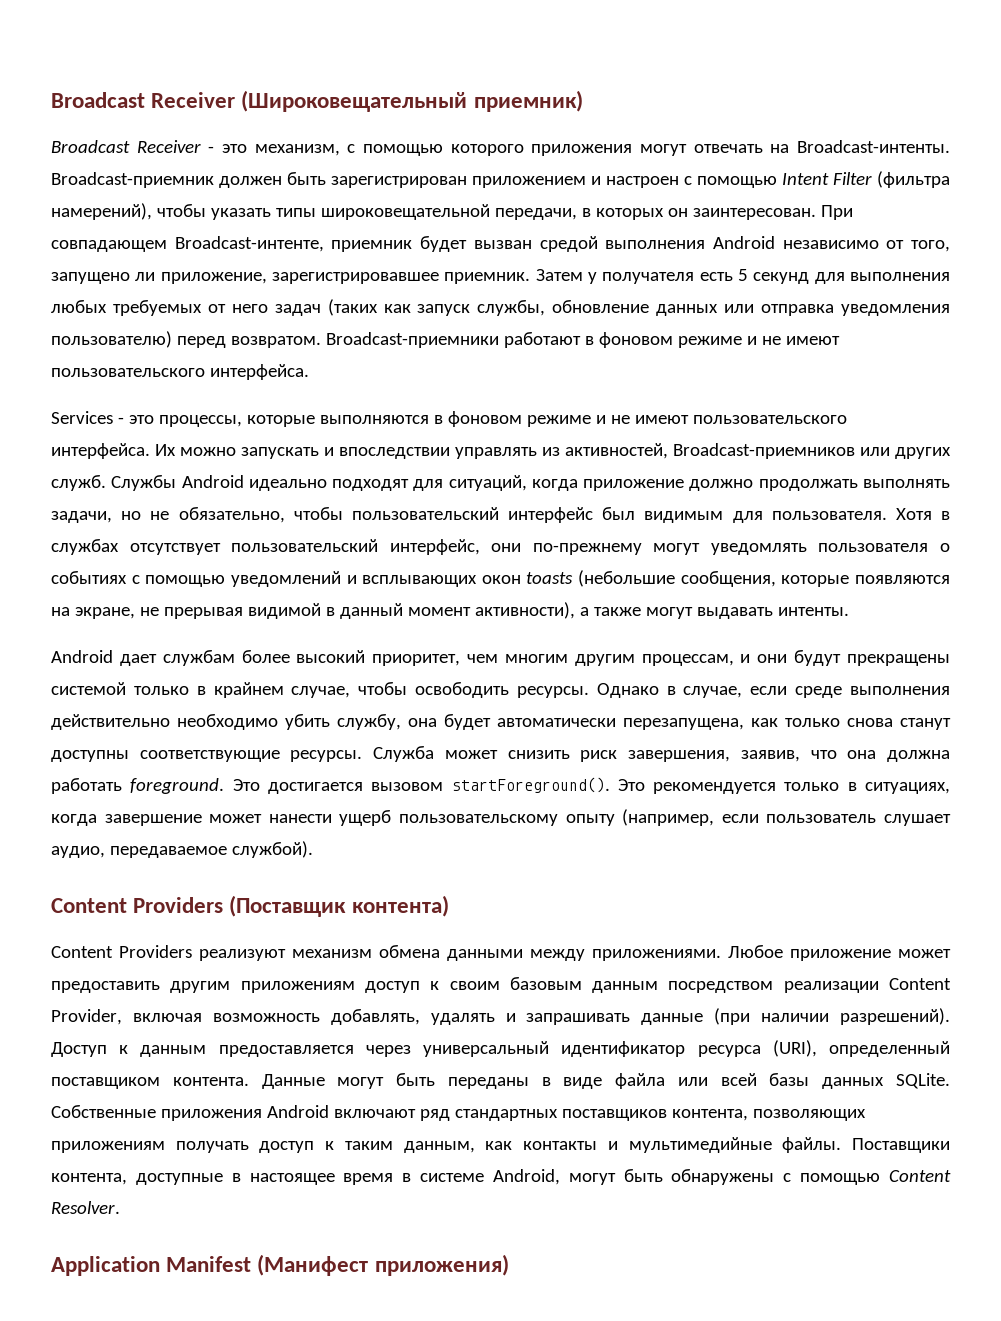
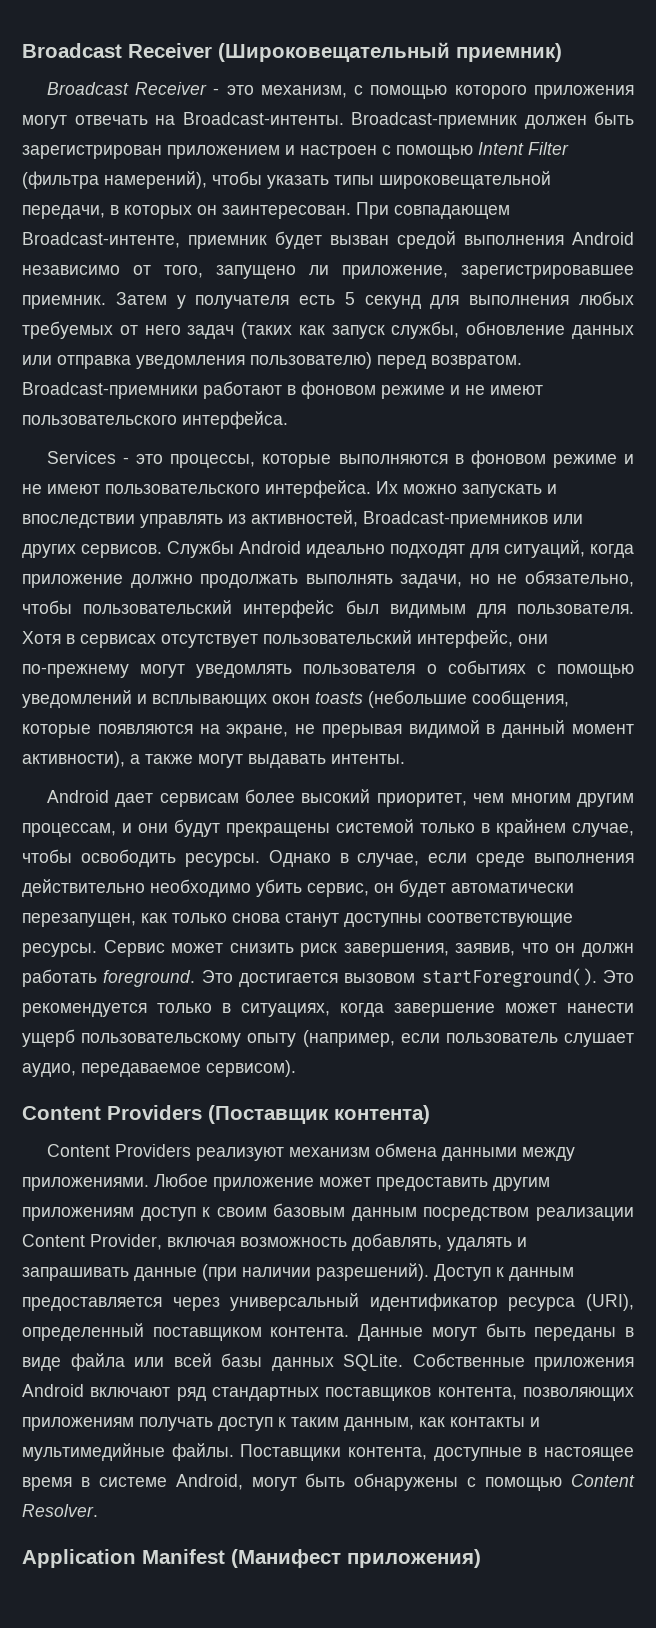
[51,475,106,491] служб. -> [81,544,162,558] сервисов.
[51,539,119,555] службах -> [80,634,156,648] сервисах
[162,650,235,666] службам -> [159,793,239,807] сервисам
[337,714,437,730] службу, она -> [307,883,394,897] сервис, он
[623,718,744,730] перезапущена, -> [22,913,136,927] перезапущен,
[373,746,435,762] Служба -> [103,940,165,957] Сервис
[847,750,951,762] она должна -> [555,943,634,957] он должн
[231,841,313,858] cлужбой). -> [206,1060,296,1077] сервисом).

